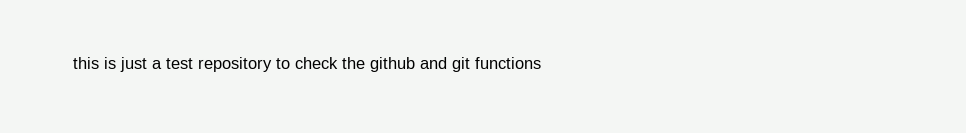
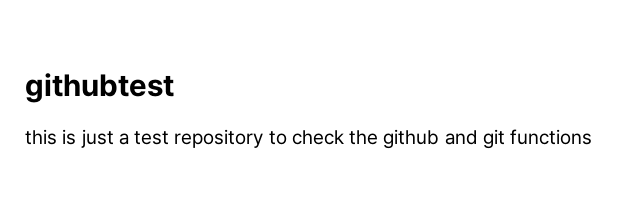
(73, 63) none -> [25,73,174,103] githubtest //

